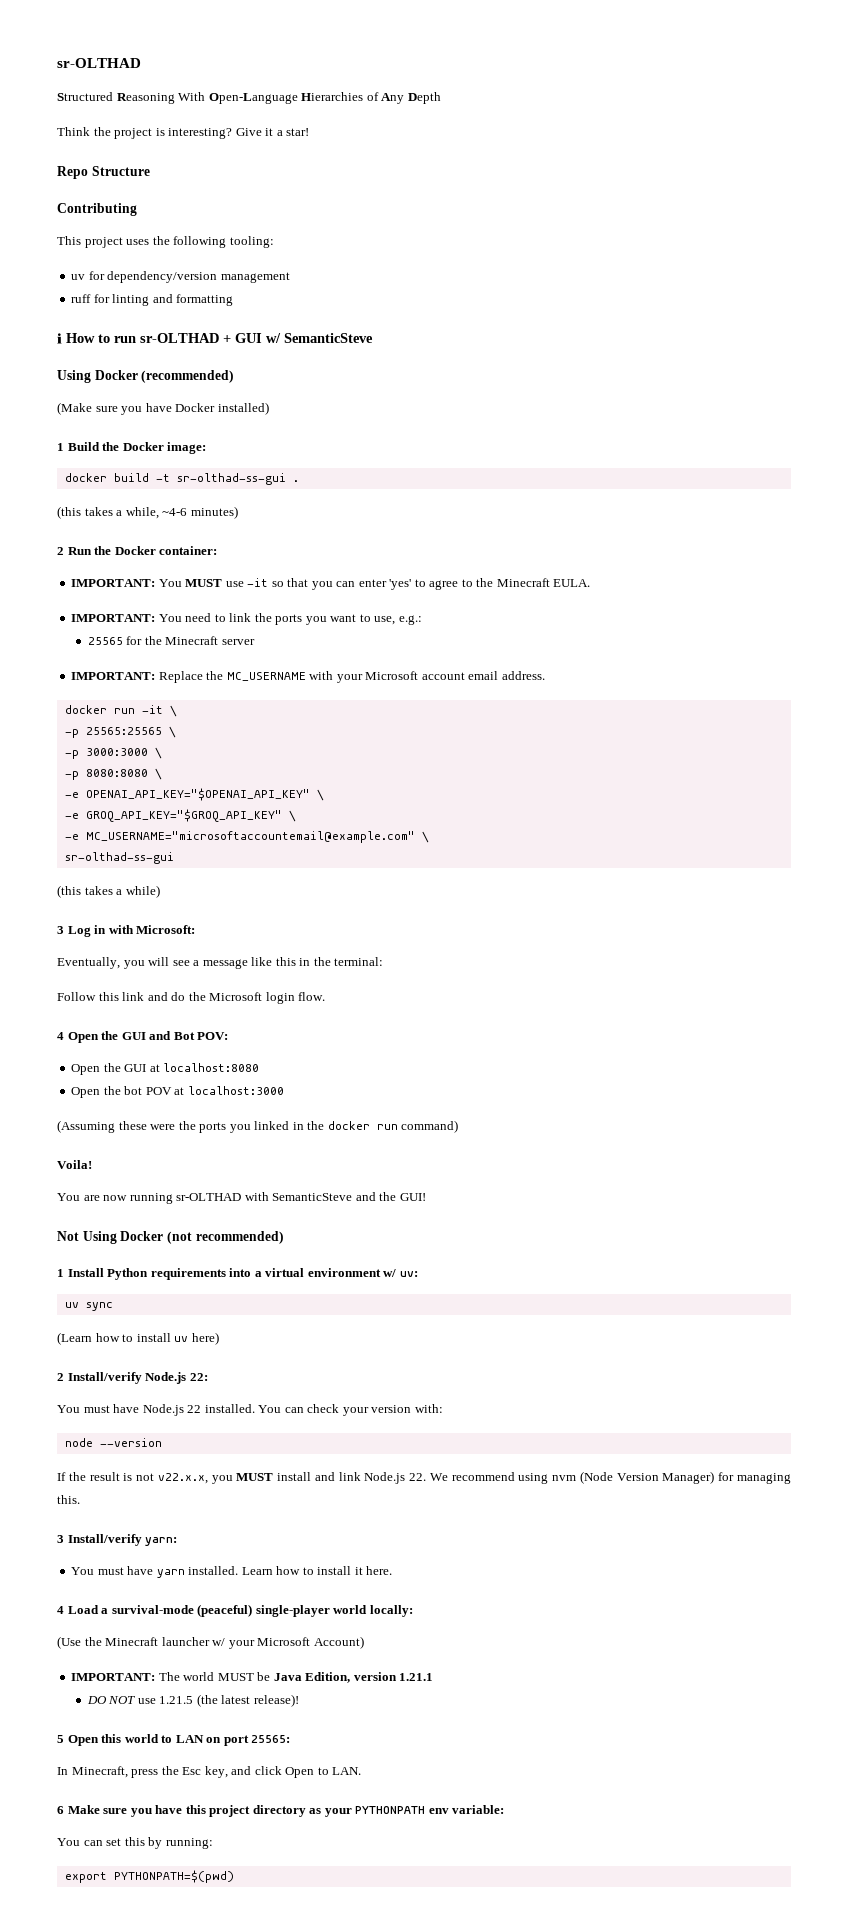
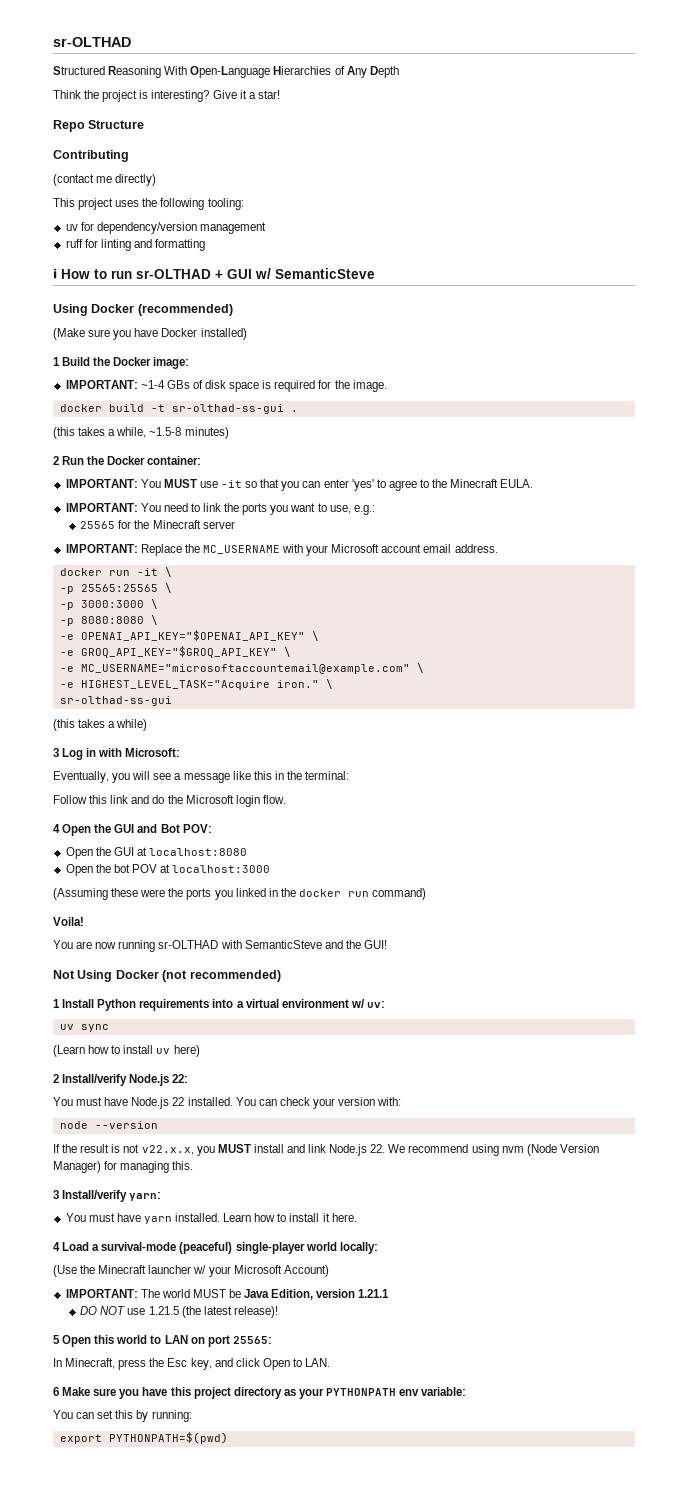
(137, 209) none -> [53,174,157,186] // (contact me directly)
(207, 448) none -> [65,380,387,392] // IMPORTANT: ~1-4 GBs of disk space is required for the image.
[162,508,188,516] ~4-6 -> [149,427,182,436] ~1.5-8
(429, 837) none -> [59,679,333,690] // -e HIGHEST_LEVEL_TASK="Acquire iron." \

